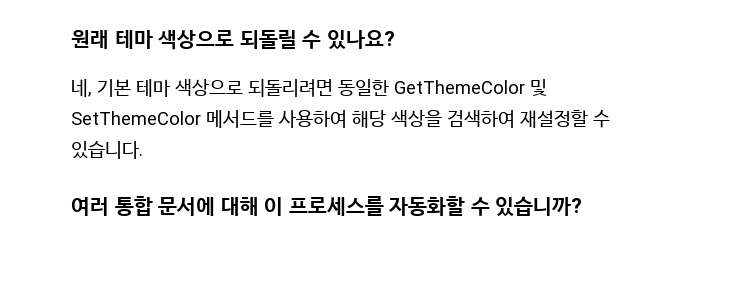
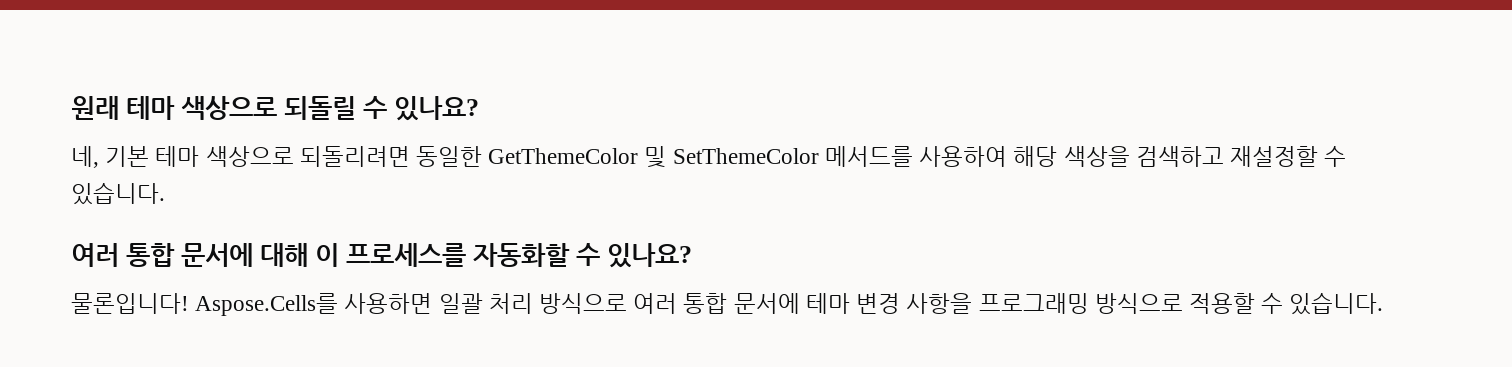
[447,110,515,128] 검색하여 -> [1135,146,1224,167] 검색하고
[495,196,583,217] 있습니까? -> [607,243,693,268] [71,292,1384,316] 있나요? // 물론입니다! Aspose.Cells를 사용하면 일괄 처리 방식으로 여러 통합 문서에 테마 변경 사항을 프로그래밍 방식으로 적용할 수 있습니다.

